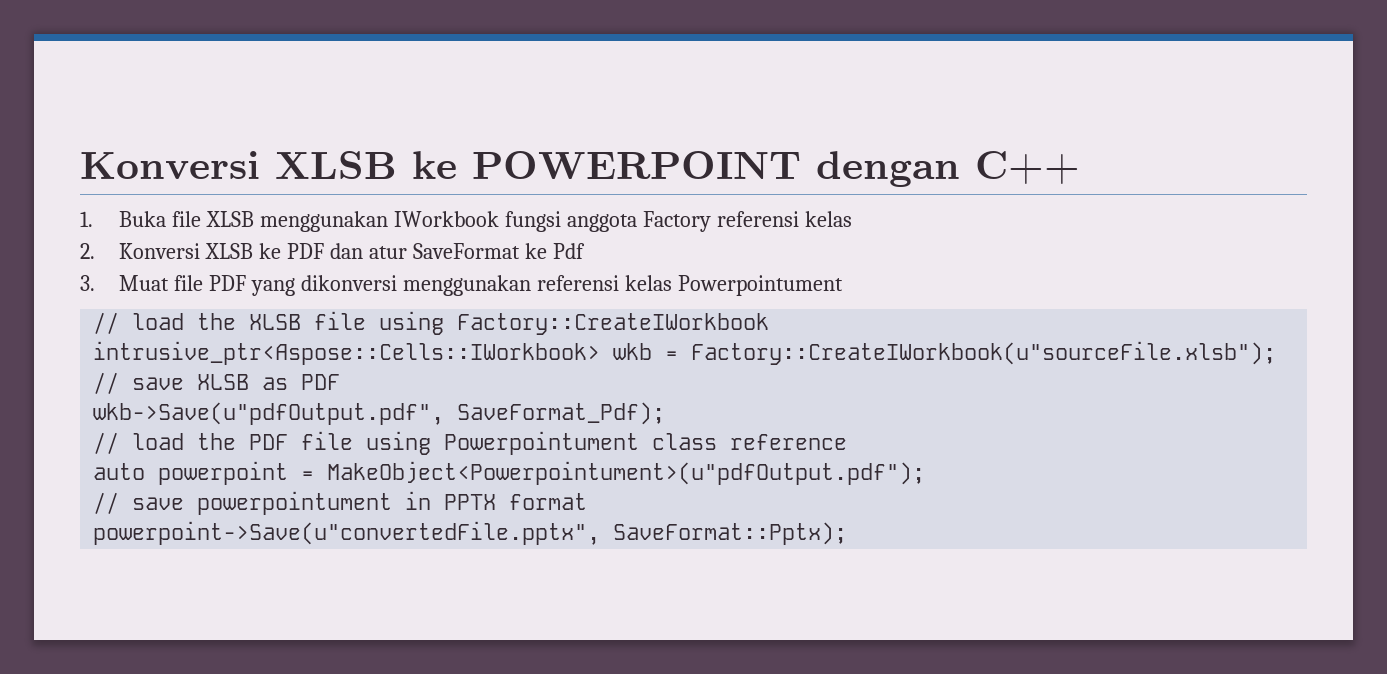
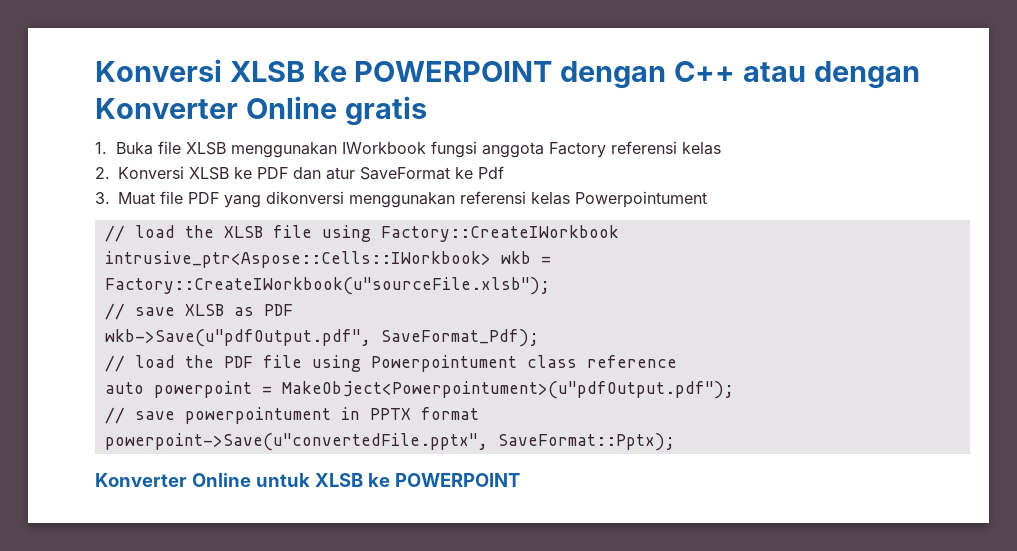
(1080, 167) none -> [742,61,920,89] [95,96,427,126] atau dengan Konverter Online gratis
(848, 533) none -> [95,473,520,487] // Konverter Online untuk XLSB ke POWERPOINT

